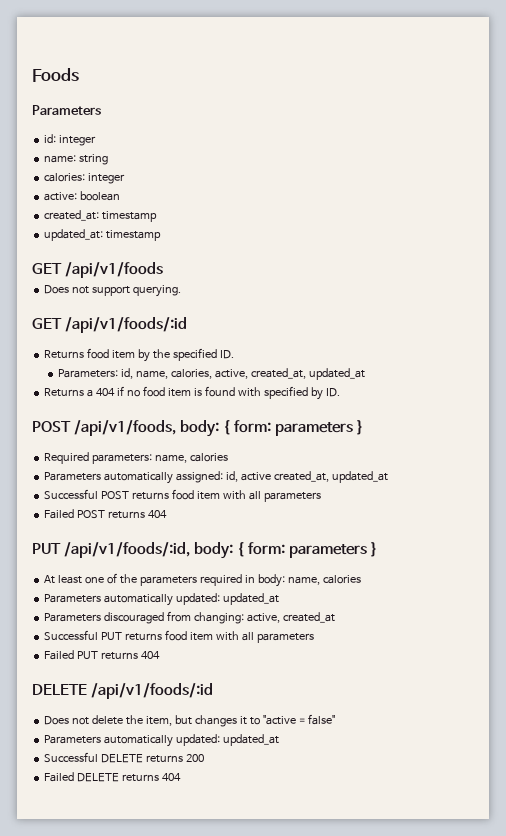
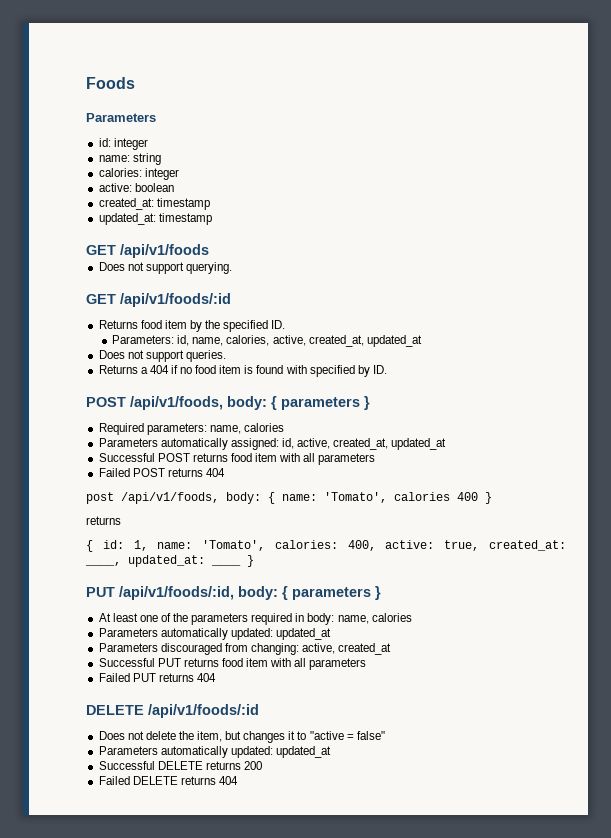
(365, 374) none -> [98,350,226,362] // Does not support queries.
[234,420,272,433] form: -> (277, 403) none
[240,472,271,481] active -> [297,438,331,449] active,
(168, 514) none -> [86,492,492,504] [86,516,121,525] [86,540,566,552] [85,555,254,567] // post /api/v1/foods, body: { name: 'Tomato', calories 400 } // returns // { id: 1, name: 'Tomato', calories: 400, active: true, created_at: ____, updated_at: ____ }
[248,542,286,555] form: -> (288, 593) none

